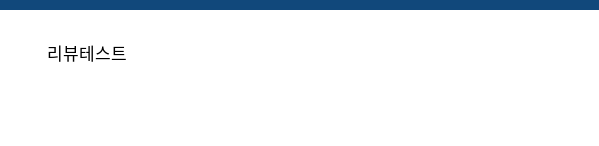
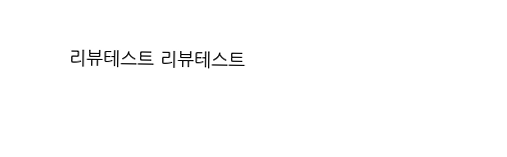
[47,45,127,62] 리뷰테스트 -> [69,49,246,69] 리뷰테스트 리뷰테스트

